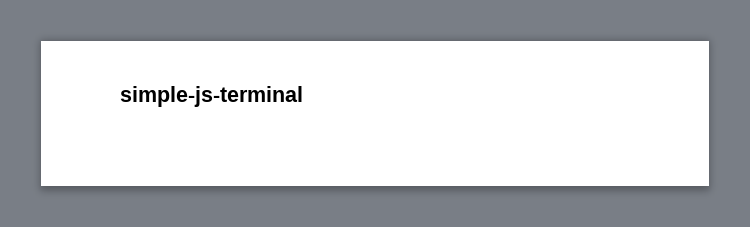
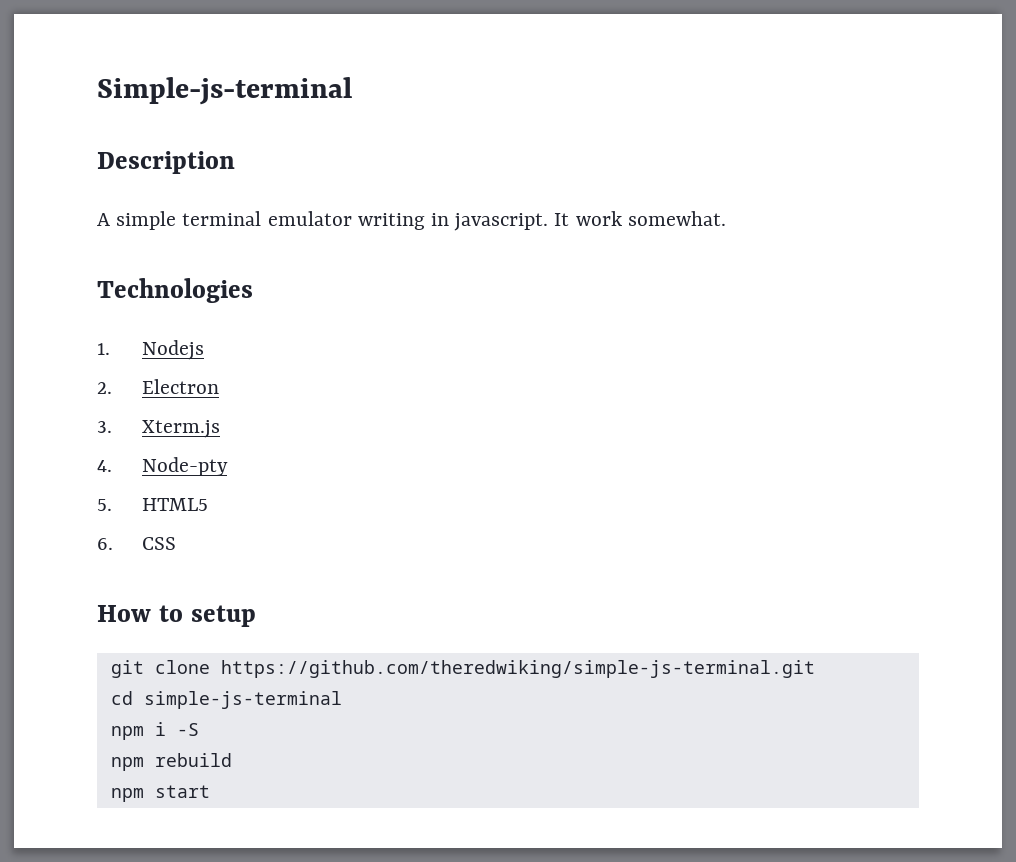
[120,86,303,107] simple-js-terminal -> [97,77,352,105] [97,151,235,174] [97,211,726,231] [97,278,253,303] [97,340,205,360] [97,379,220,394] [97,420,221,438] [97,457,229,476] [97,498,209,511] [97,537,177,550] [97,605,256,627] [110,660,815,678] [110,691,342,709] [110,722,199,740] [110,753,232,771] [110,785,210,802] Simple-js-terminal // Description // A simple terminal emulator writing in javascript. It work somewhat. // Technologies // 1. Nodejs // 2. Electron // 3. Xterm.js // 4. Node-pty // 5. HTML5 // 6. CSS // How to setup // git clone https://github.com/theredwiking/simple-js-terminal.git // cd simple-js-terminal // npm i -S // npm rebuild // npm start

